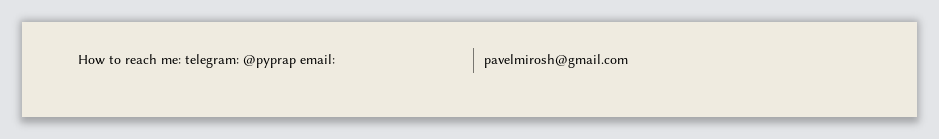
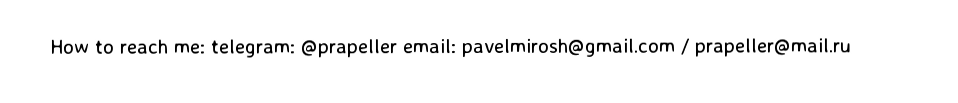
[243,55,296,68] @pyprap -> [300,39,398,58] @prapeller
(628, 61) none -> [680,38,852,57] / prapeller@mail.ru

